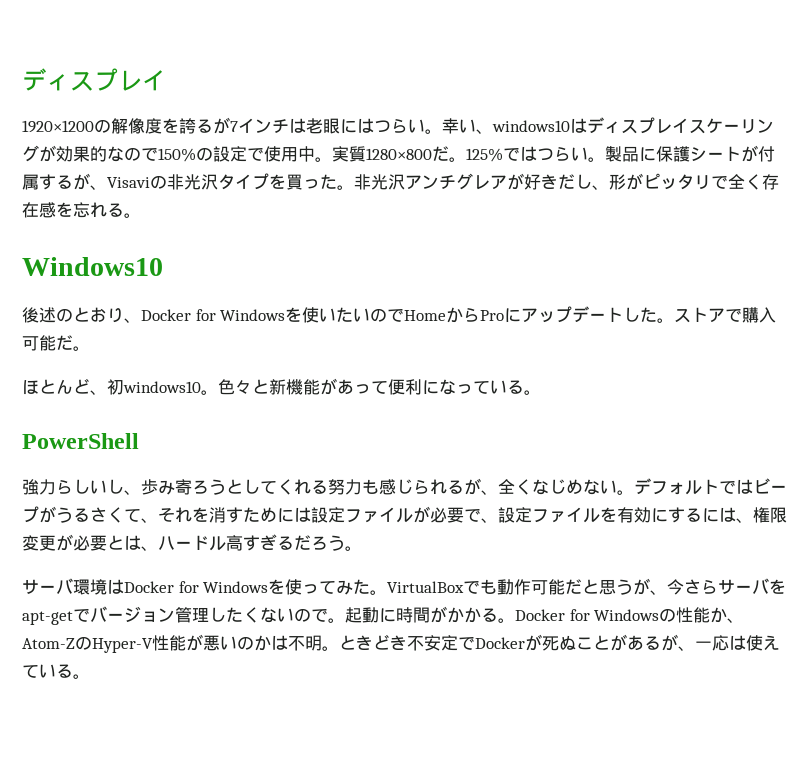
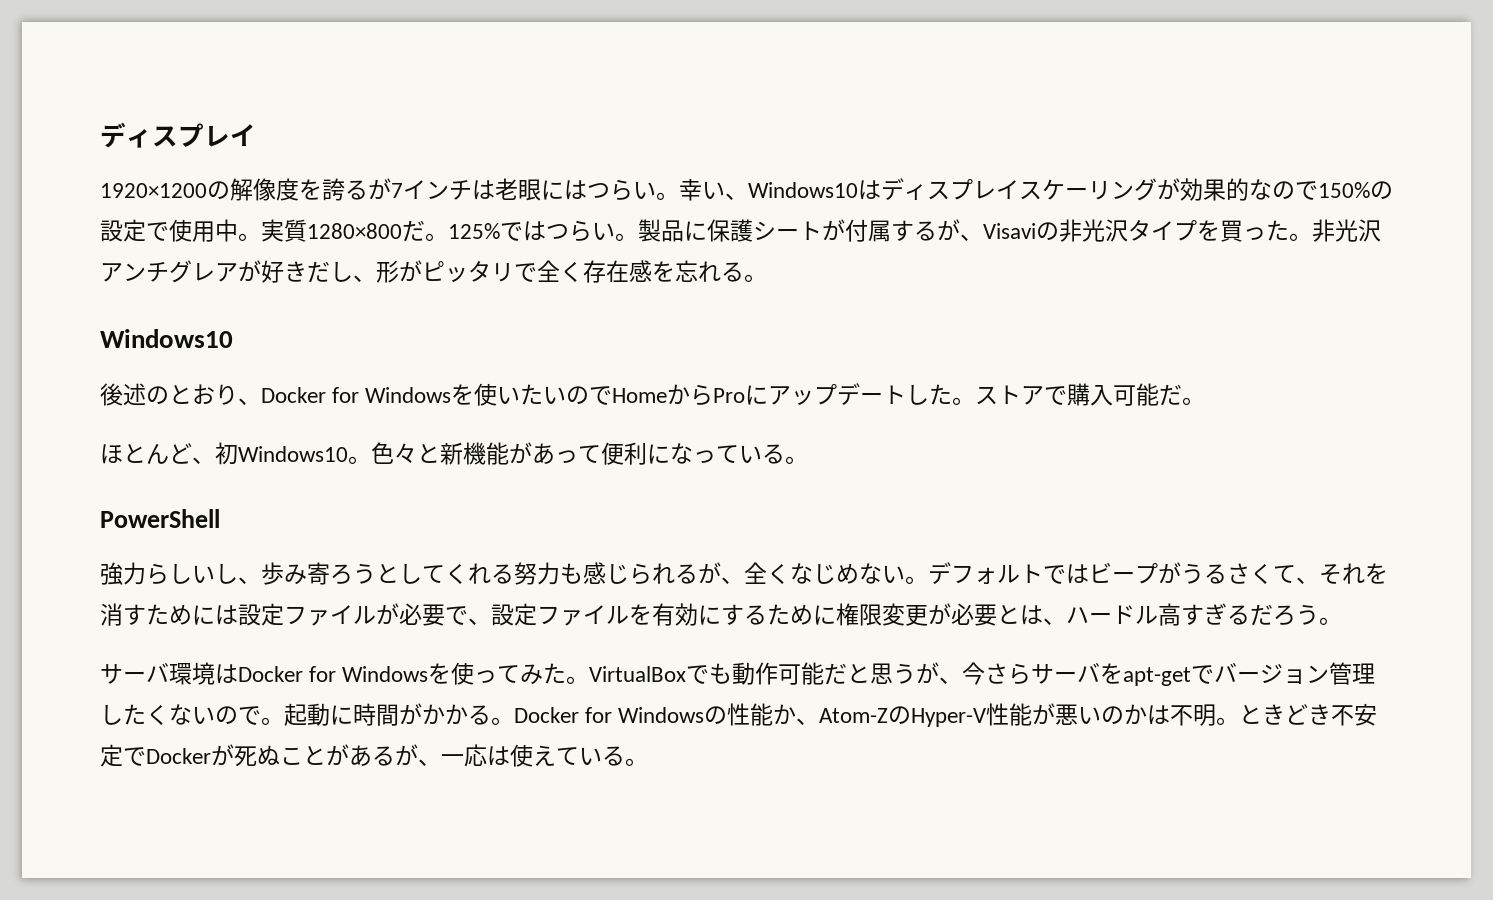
[492,120,570,132] windows10 -> [748,182,858,198] Windows10
[123,381,201,393] windows10 -> [238,446,348,462] Windows10
[702,507,753,523] には、 -> [767,604,836,625] ために

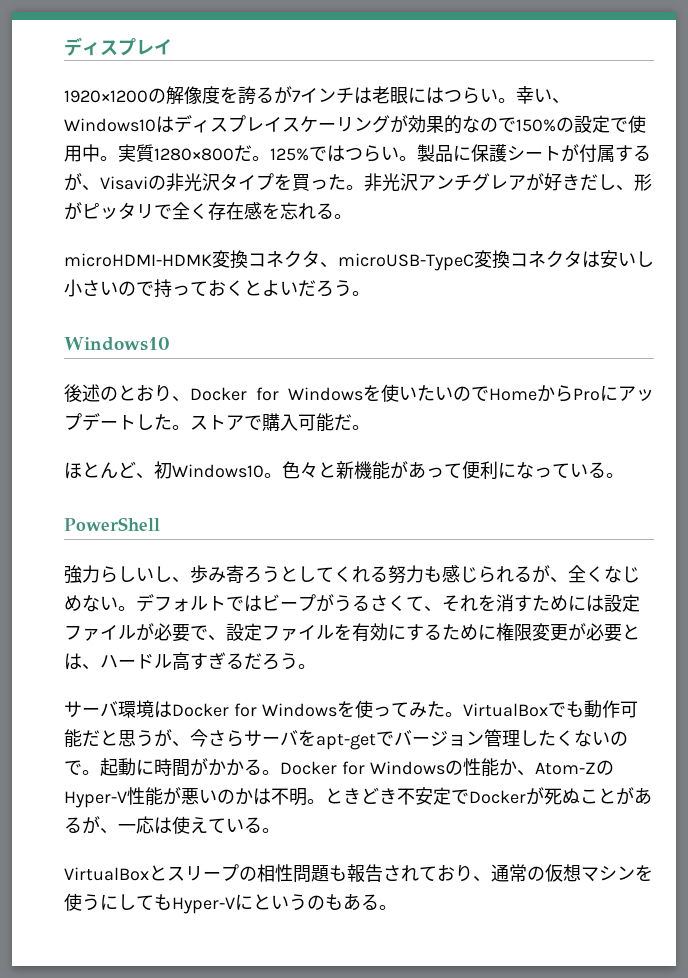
(767, 278) none -> [64,250,654,271] [64,279,370,298] // microHDMI-HDMK変換コネクタ、microUSB-TypeC変換コネクタは安いし小さいので持っておくとよいだろう。
(648, 762) none -> [64,864,653,883] [64,893,397,914] // VirtualBoxとスリープの相性問題も報告されており、通常の仮想マシンを使うにしてもHyper-Vにというのもある。

